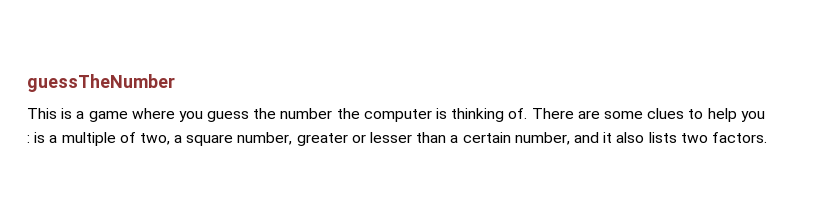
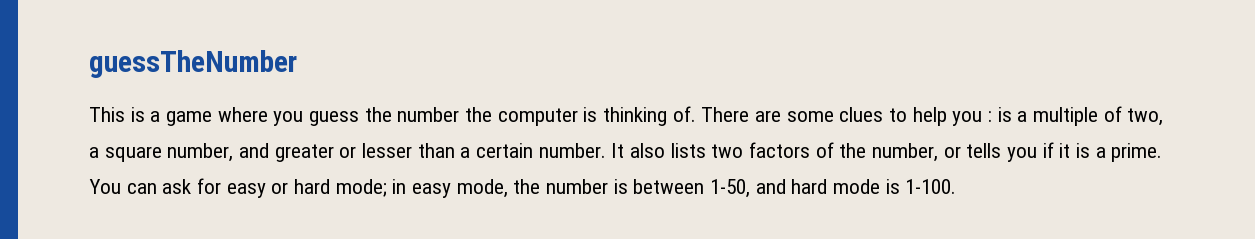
(293, 138) none -> [239,143,270,158] and
[514,132,767,145] number, and it also lists two factors. -> [538,142,1163,162] [89,178,957,198] number. It also lists two factors of the number, or tells you if it is a prime. You can ask for easy or hard mode; in easy mode, the number is between 1-50, and hard mode is 1-100.

